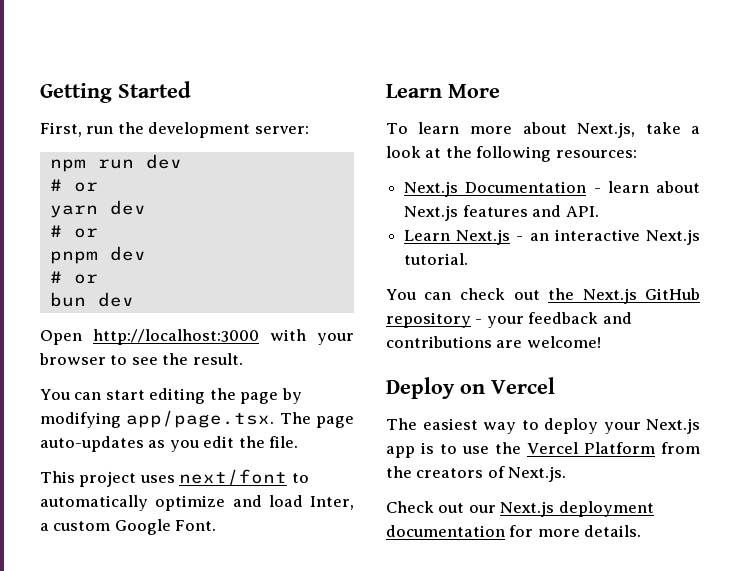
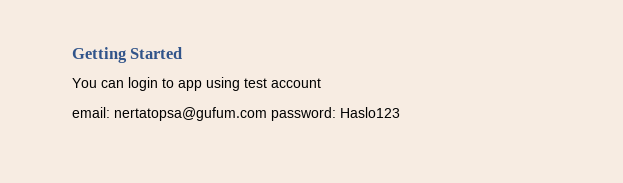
[40,122,309,138] [49,154,182,172] [49,179,98,192] [49,200,146,218] [49,225,98,238] [49,246,146,264] [49,271,98,284] [49,292,134,307] [40,329,354,345] [39,353,243,365] [40,388,302,404] [40,410,354,428] [40,436,299,452] [40,469,309,487] [40,495,354,511] [40,519,217,535] [386,84,500,98] [386,122,700,138] [386,146,637,162] [404,181,700,197] [404,205,599,221] [404,229,700,245] [404,253,469,265] [386,288,700,304] [386,312,632,328] [386,336,601,348] [386,377,555,399] [386,418,700,434] [386,442,700,458] [386,466,567,482] [386,501,654,517] [386,525,642,537] First, run the development server: // npm run dev // # or // yarn dev // # or // pnpm dev // # or // bun dev // Open http://localhost:3000 with your browser to see the result. // You can start editing the page by modifying app/page.tsx. The page auto-updates as you edit the file. // This project uses next/font to automatically optimize and load Inter, a custom Google Font. // Learn More // To learn more about Next.js, take a look at the following resources: // Next.js Documentation - learn about Next.js features and API. // Learn Next.js - an interactive Next.js tutorial. // You can check out the Next.js GitHub repository - your feedback and contributions are welcome! // Deploy on Vercel // The easiest way to deploy your Next.js app is to use the Vercel Platform from the creators of Next.js. // Check out our Next.js deployment documentation for more details. -> [72,77,321,91] [72,107,400,121] You can login to app using test account // email: nertatopsa@gufum.com password: Haslo123

